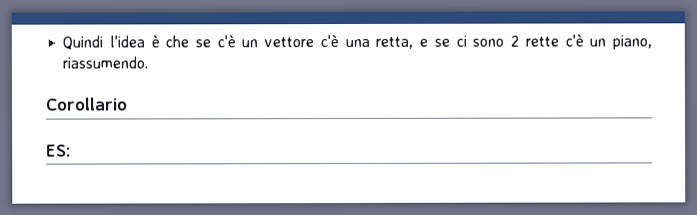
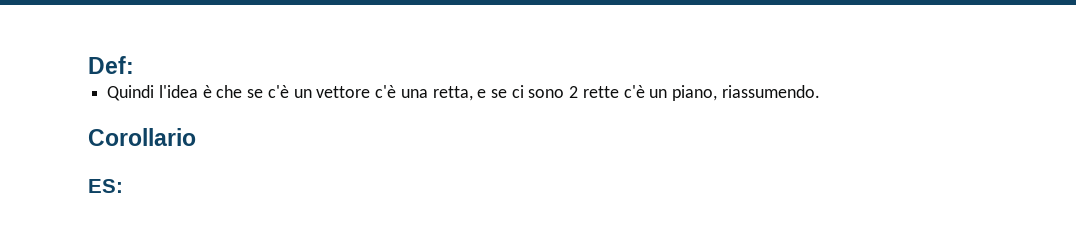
(62, 42) none -> [88,56,134,74] Def: //

